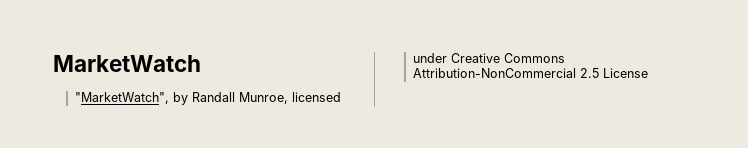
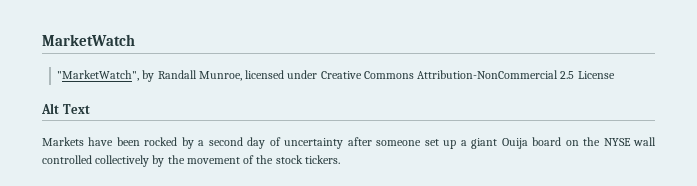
(648, 73) none -> [41,103,90,114] [42,137,657,149] [42,155,340,167] // Alt Text // Markets have been rocked by a second day of uncertainty after someone set up a giant Ouija board on the NYSE wall controlled collectively by the movement of the stock tickers.

